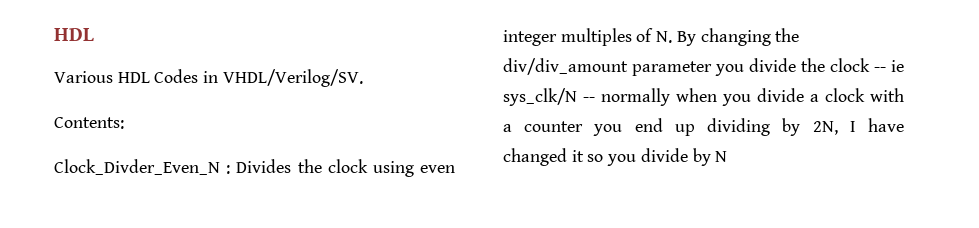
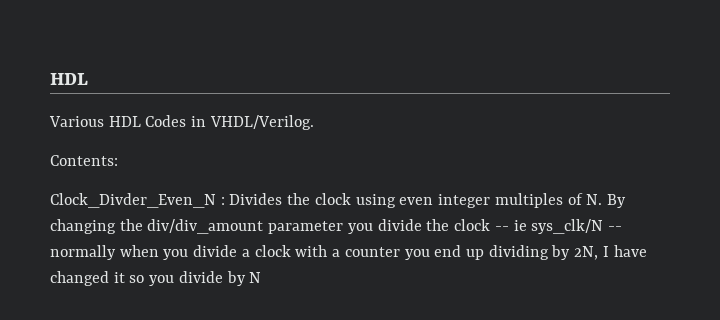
[222,69,363,87] VHDL/Verilog/SV. -> [209,115,314,130] VHDL/Verilog.

